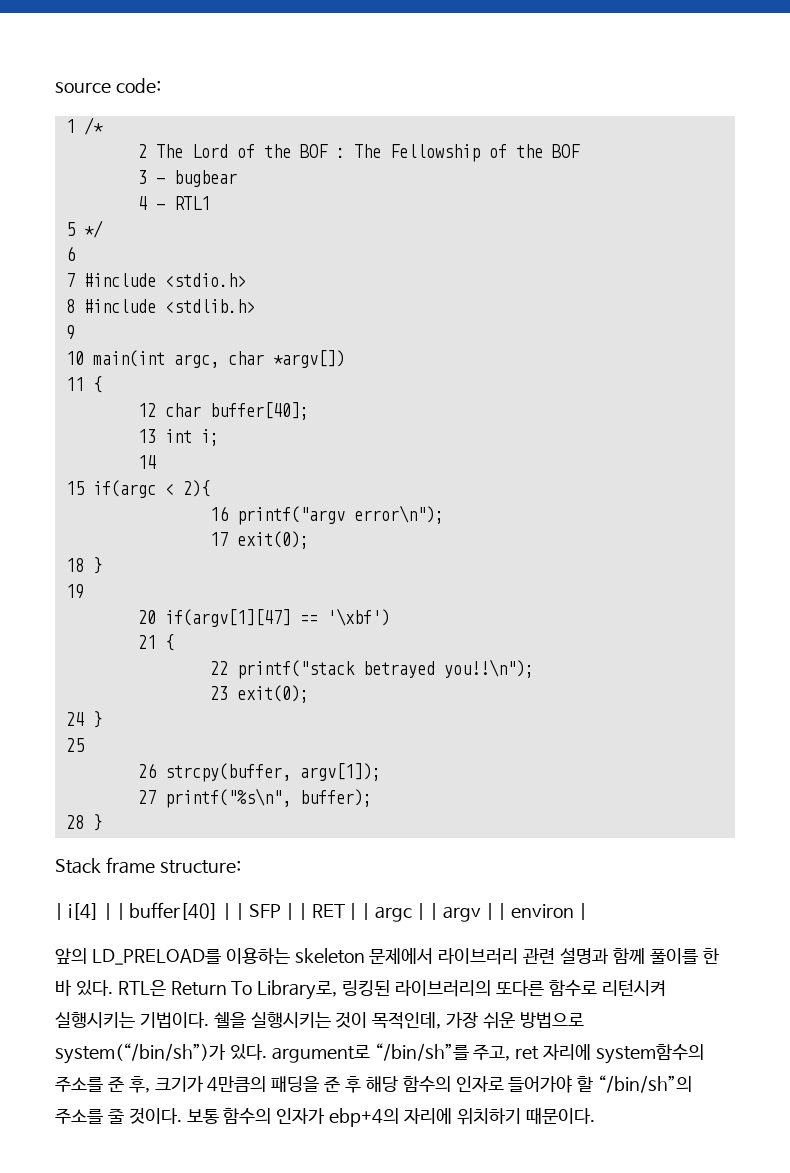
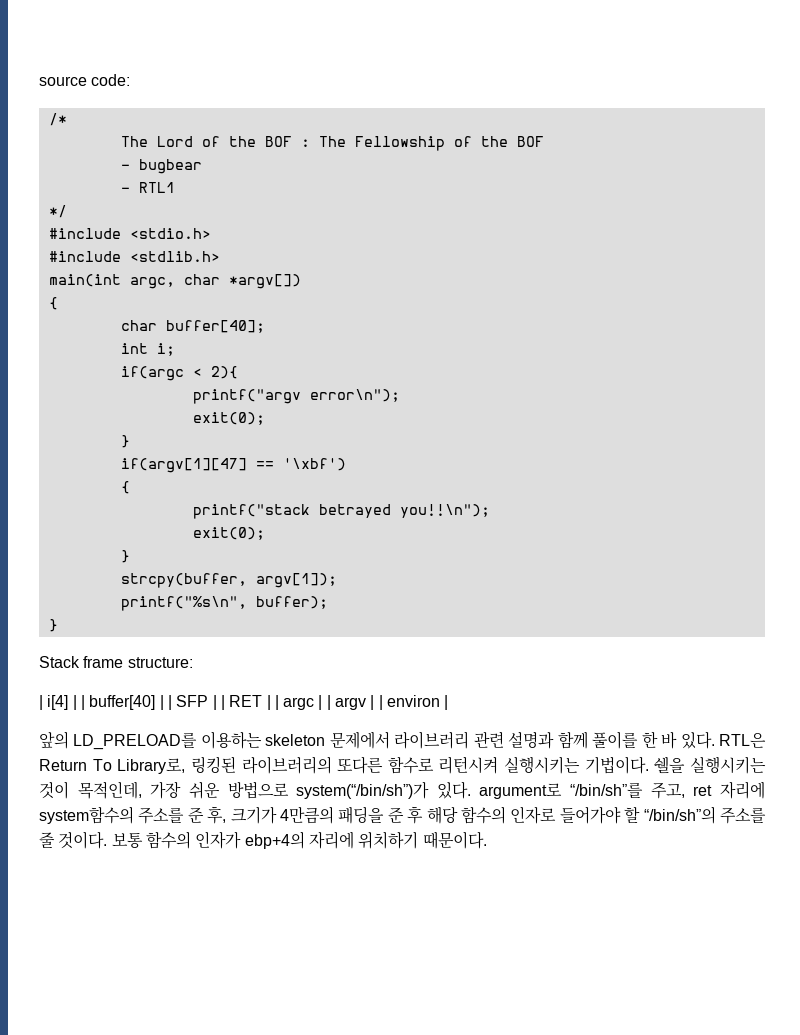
[65,119,75,133] 1 -> (131, 80) none
[137,144,147,158] 2 -> (67, 119) none
[137,170,147,184] 3 -> (544, 141) none
[137,196,147,210] 4 -> (202, 166) none
[65,222,75,236] 5 -> (175, 187) none
[65,246,75,261] [65,273,75,287] 6 // 7 -> (67, 211) none
[65,299,75,313] 8 -> (211, 233) none
[65,325,75,340] [65,351,84,365] 9 // 10 -> (220, 256) none
[65,376,102,393] [137,403,156,417] 11 { // 12 -> [48,297,58,310] { //
[137,429,156,443] 13 -> (265, 326) none
[137,455,156,469] [65,481,84,495] 14 // 15 -> (175, 349) none
[209,506,228,521] 16 -> (238, 372) none
[209,531,309,549] [65,557,102,574] [65,584,84,599] [137,610,156,624] 17 exit(0); // 18 } // 19 // 20 -> [192,412,265,425] [120,435,130,448] exit(0); // } //
[137,634,174,651] [209,661,228,675] 21 { // 22 -> [120,481,130,494] { //
[209,685,309,703] [65,711,102,728] [65,738,84,752] [137,763,156,778] 23 exit(0); // 24 } // 25 // 26 -> [192,527,265,540] [120,550,130,563] exit(0); // } //
[137,790,156,804] 27 -> (337, 580) none
[65,815,84,829] 28 -> (328, 602) none

